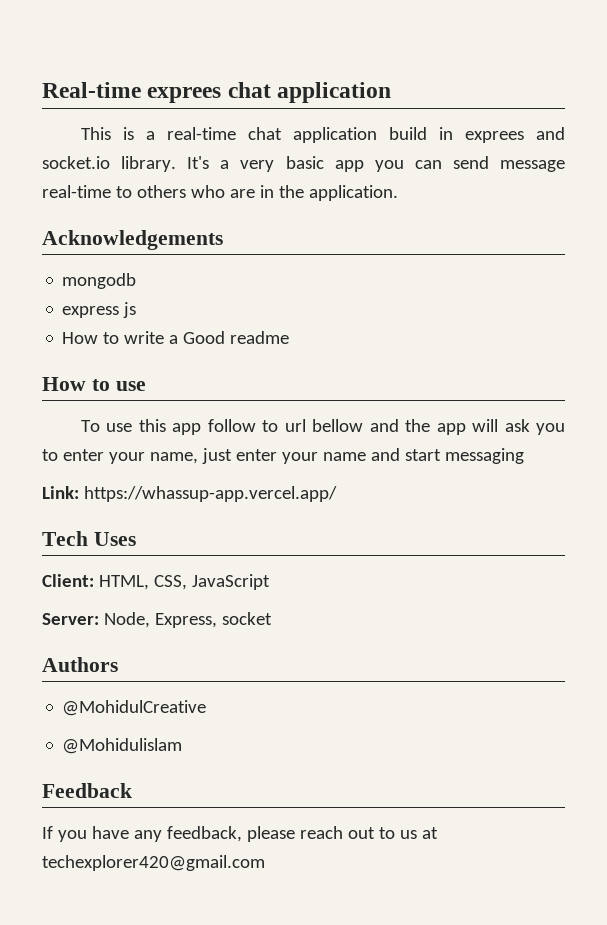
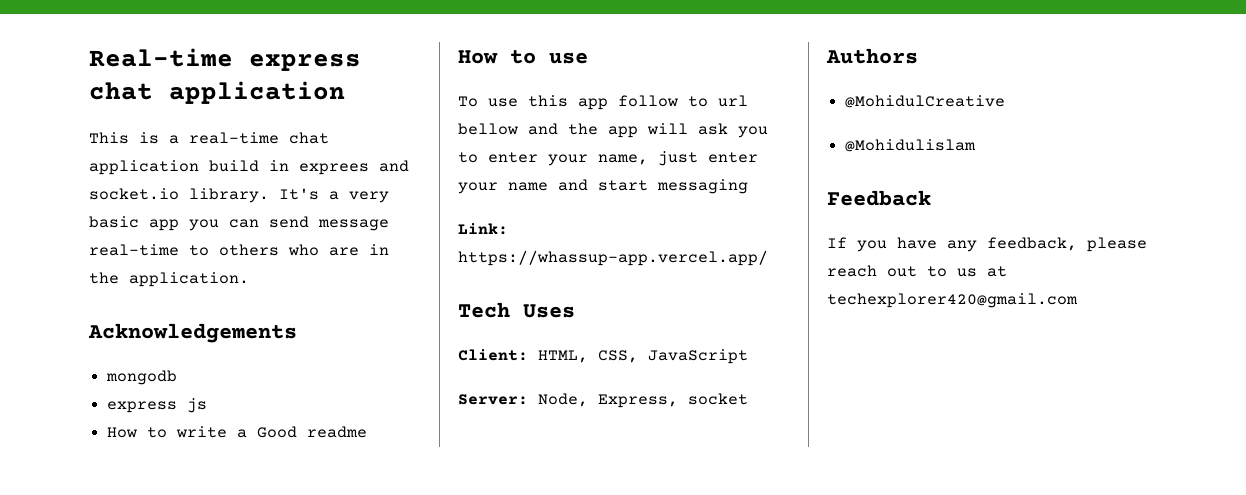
[147,87,222,103] exprees -> [249,54,361,71] express

